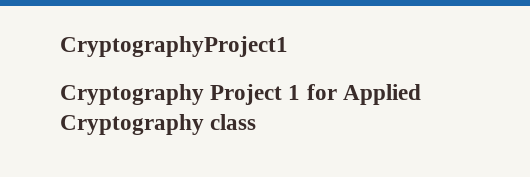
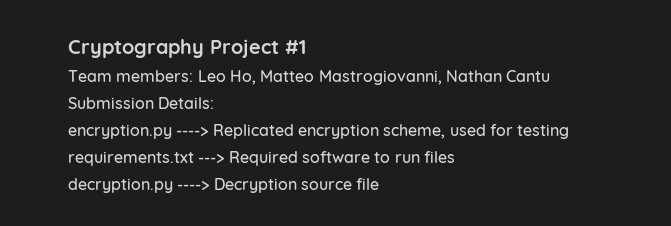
[60,36,288,57] CryptographyProject1 // -> (68, 48) none
[288,84,421,105] [60,114,257,135] 1 for Applied Cryptography class -> [285,40,306,54] [68,70,551,85] [68,97,215,109] [68,124,570,139] [68,151,455,166] [68,178,380,193] #1 // Team members: Leo Ho, Matteo Mastrogiovanni, Nathan Cantu // Submission Details: // encryption.py ----> Replicated encryption scheme, used for testing // requirements.txt ---> Required software to run files // decryption.py ----> Decryption source file

